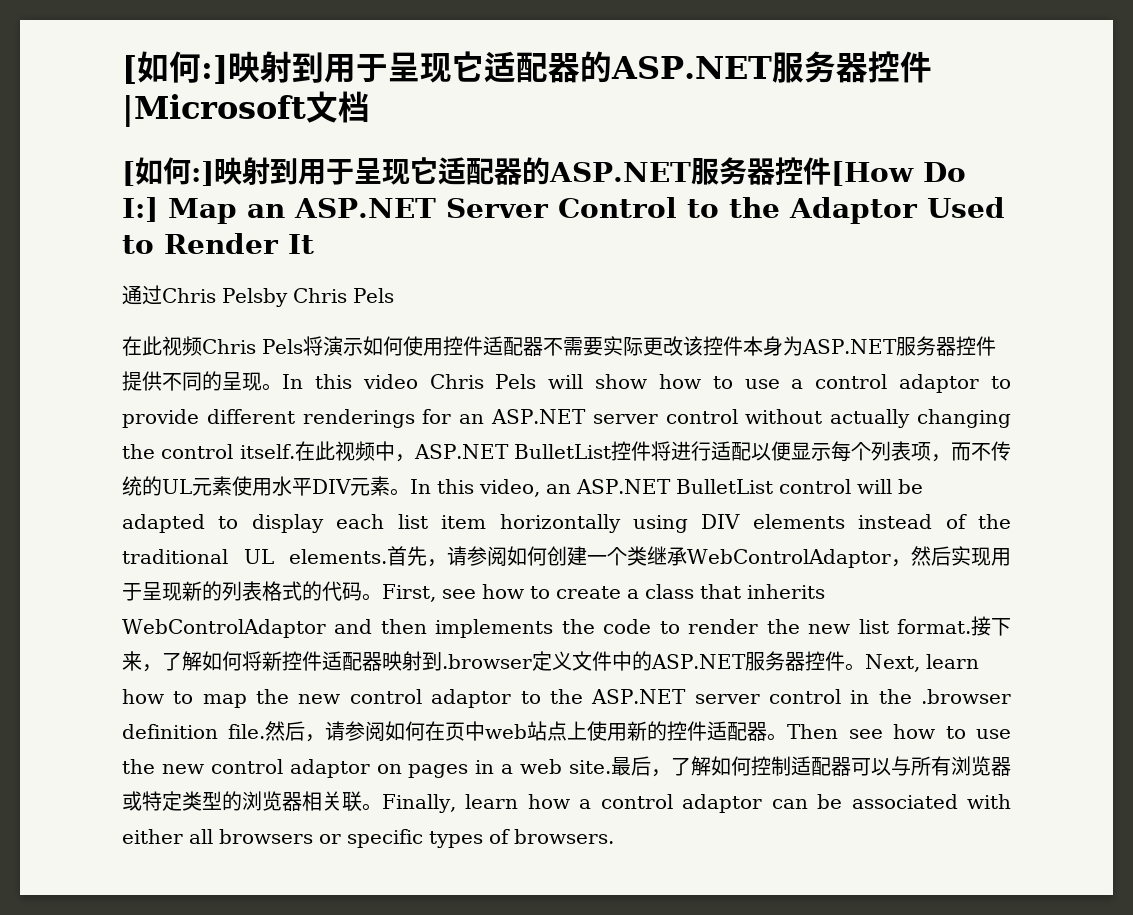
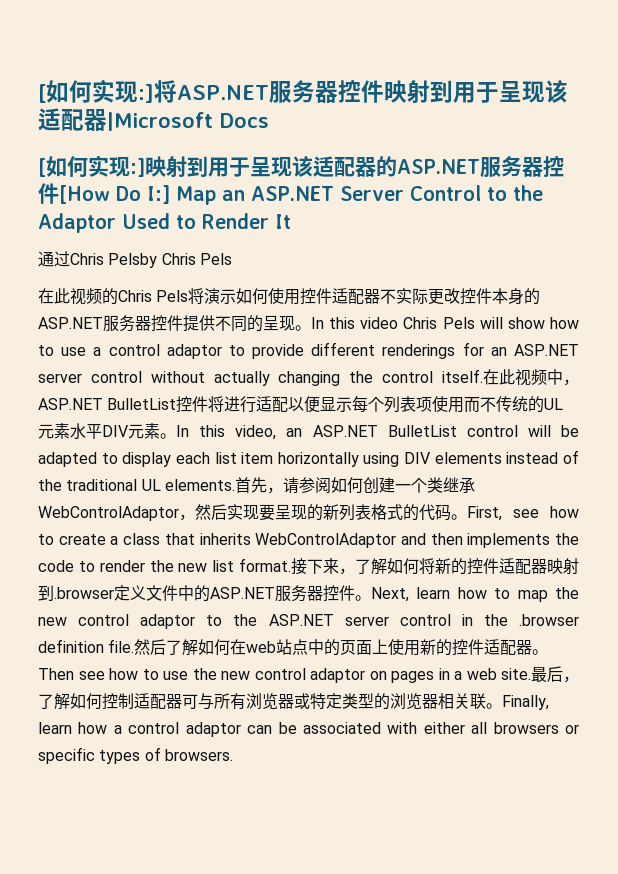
[122,51,932,84] [122,91,370,127] [122,157,438,186] [如何:]映射到用于呈现它适配器的ASP.NET服务器控件|Microsoft文档 // [如何:]映射到用于呈现它 -> [38,79,568,103] [38,108,269,131] [38,155,313,178] [如何实现:]将ASP.NET服务器控件映射到用于呈现该适配器|Microsoft Docs // [如何实现:]映射到用于呈现该
(202, 346) none -> [102,288,118,305] 的
[562,337,603,356] 需要 -> (397, 296) none
[682,336,703,356] 该 -> (461, 296) none
[782,336,803,356] 为 -> [524,288,541,305] 的
[931,454,951,462] ， -> [432,396,465,413] 使用
[232,476,272,496] 使用 -> (70, 431) none
[991,548,1011,566] [122,581,222,601] 用于呈现新的 -> [259,504,339,521] 要呈现的新
(282, 661) none -> [451,558,468,575] 的
[305,721,568,742] ，请参阅如何在页中web站点 -> [166,639,373,656] 了解如何在web站点中的页面
[871,758,892,776] 以 -> (198, 701) none

